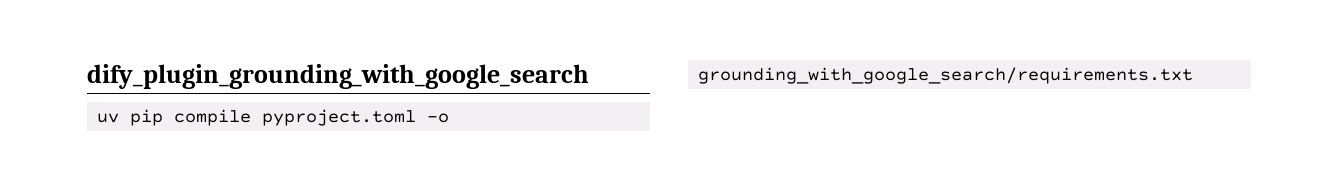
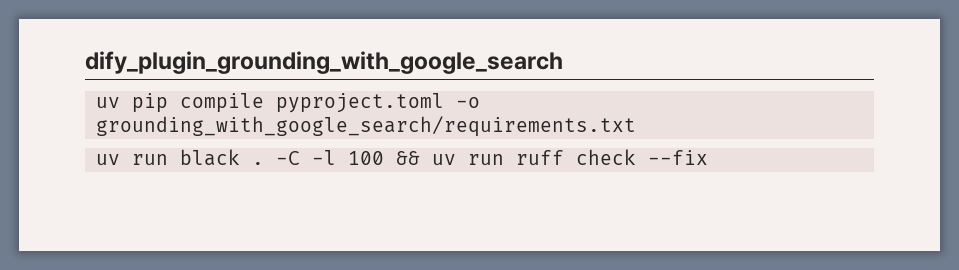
(1194, 75) none -> [96,149,709,166] // uv run black . -C -l 100 && uv run ruff check --fix

